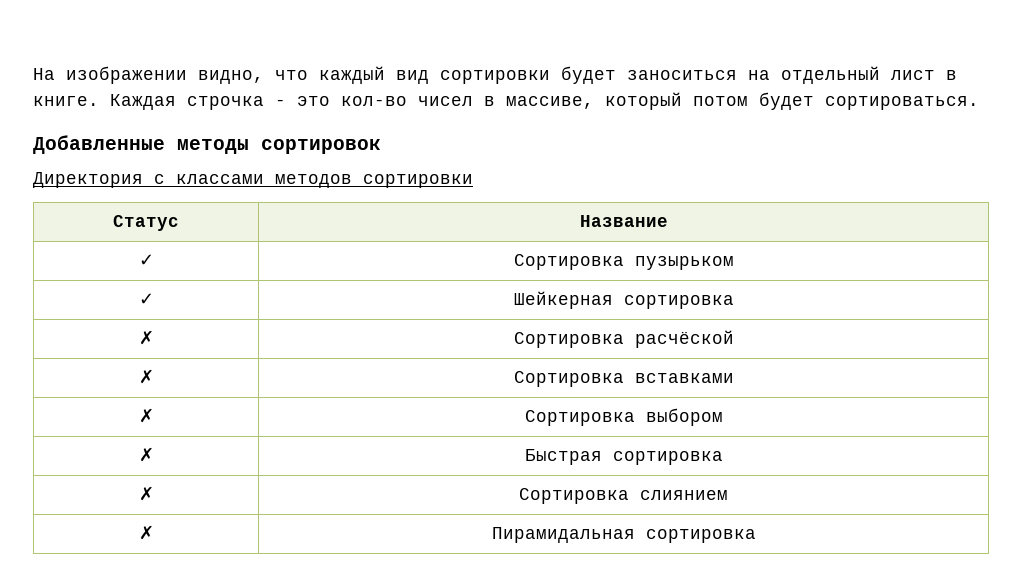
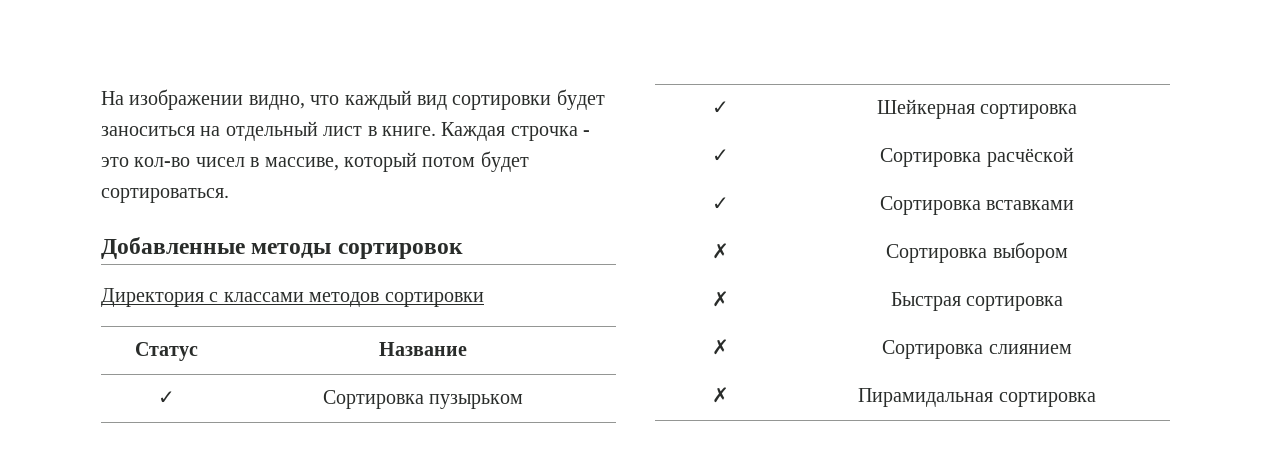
[138,330,154,345] ✗ -> [711,149,729,162] ✓
[138,369,154,384] ✗ -> [711,197,729,210] ✓

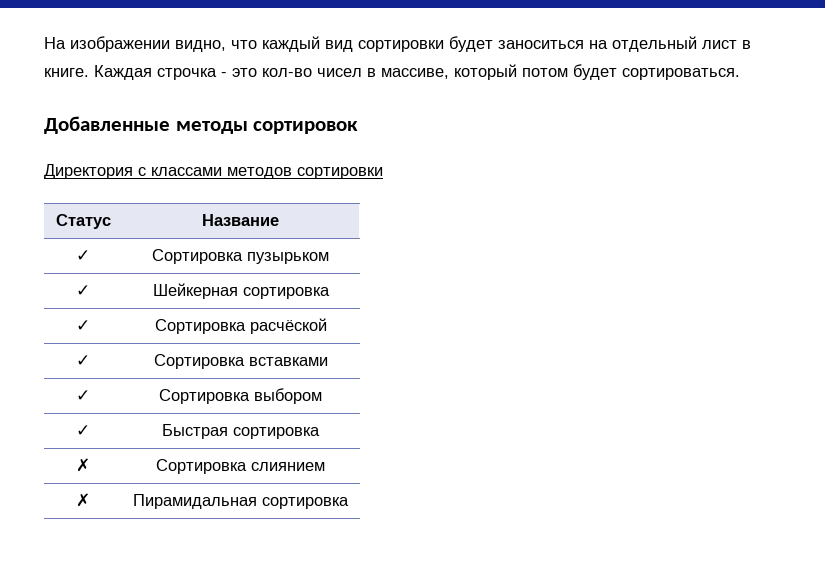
[711,243,729,259] ✗ -> [76,390,90,401] ✓
[711,291,729,307] ✗ -> [76,425,90,436] ✓

